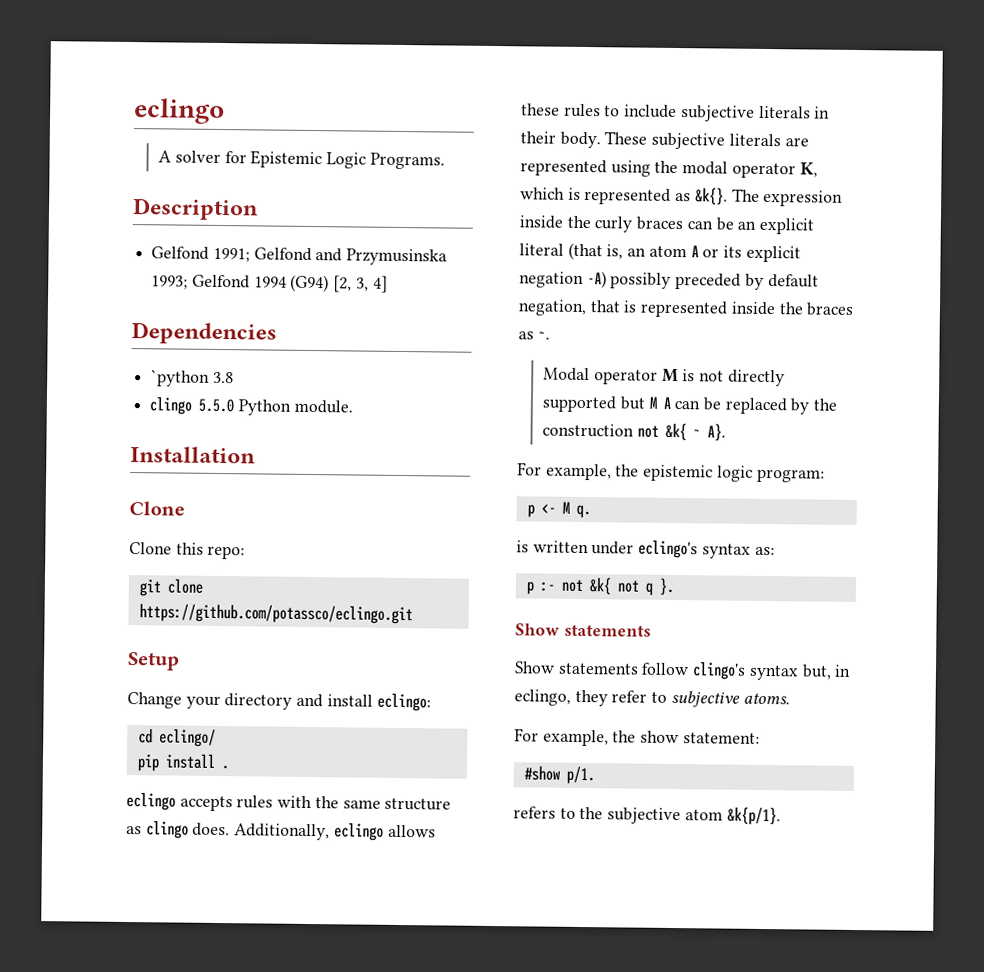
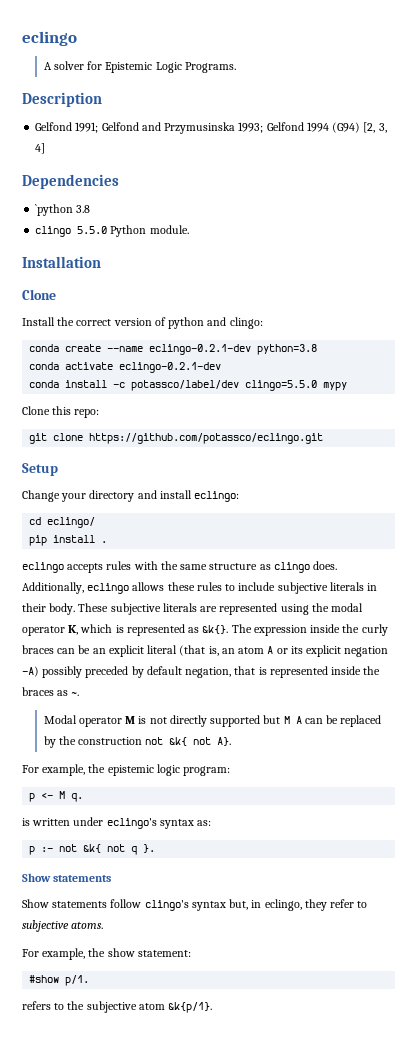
(185, 508) none -> [22,317,263,329] [29,344,318,355] [29,362,222,373] [29,380,348,391] // Install the correct version of python and clingo: // conda create --name eclingo-0.2.1-dev python=3.8 // conda activate eclingo-0.2.1-dev // conda install -c potassco/label/dev clingo=5.5.0 mypy
[692,429,701,438] ~ -> [193,737,212,745] not

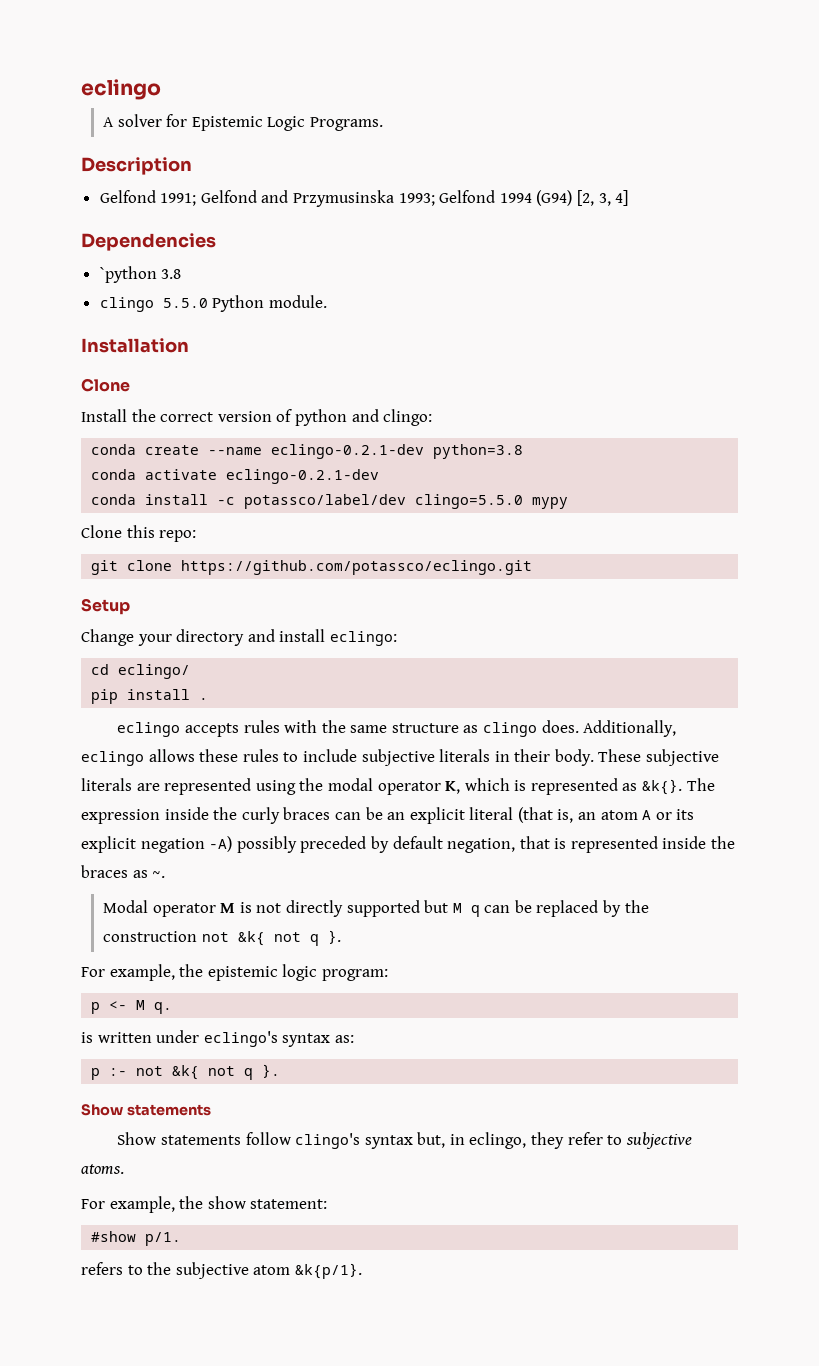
[295,716,302,724] A -> [470,905,480,917] q
[217,737,232,746] A}. -> [309,930,341,946] q }.

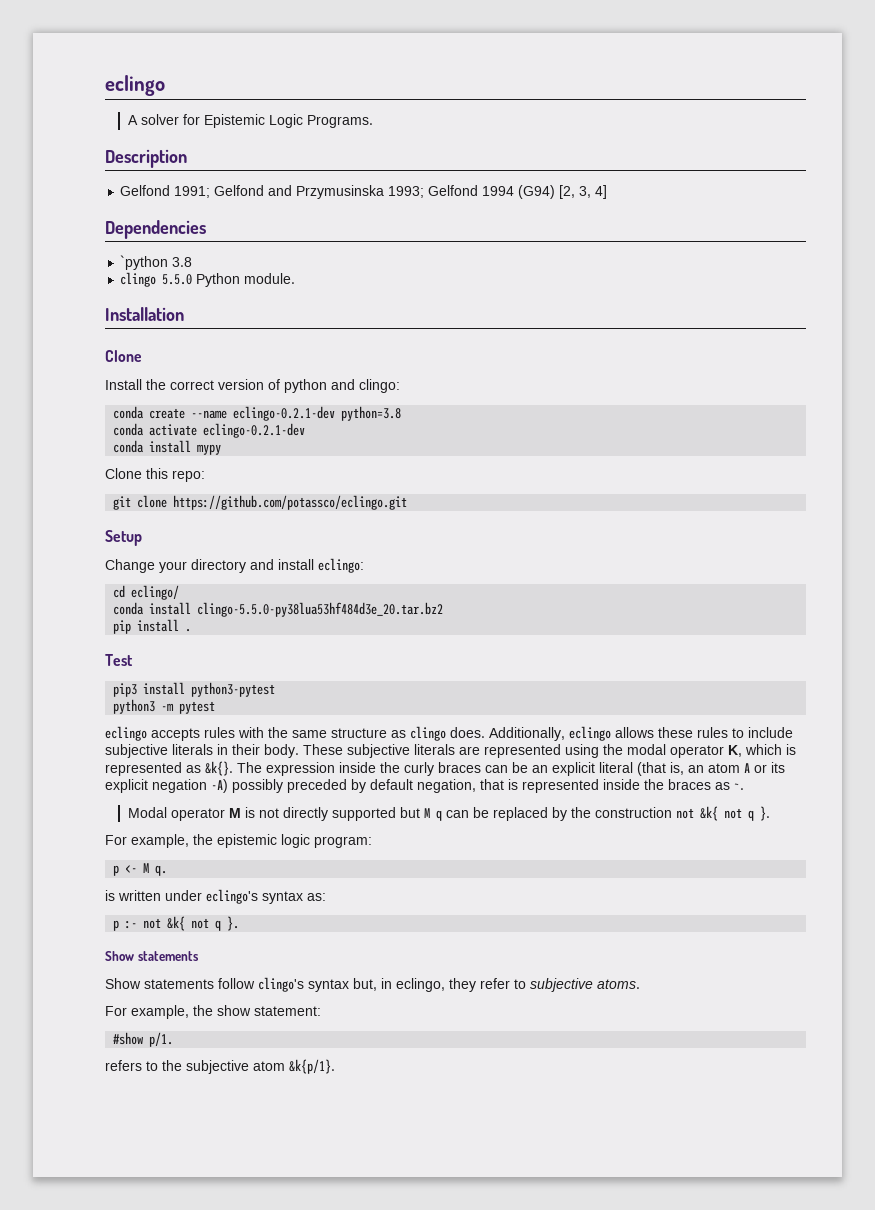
[217,494,524,509] -c potassco/label/dev clingo=5.5.0 -> (192, 446) none
(191, 671) none -> [113,602,444,617] // conda install clingo-5.5.0-py38lua53hf484d3e_20.tar.bz2
(209, 699) none -> [105,654,133,666] [113,682,276,697] [113,699,216,714] // Test // pip3 install python3-pytest // python3 -m pytest

